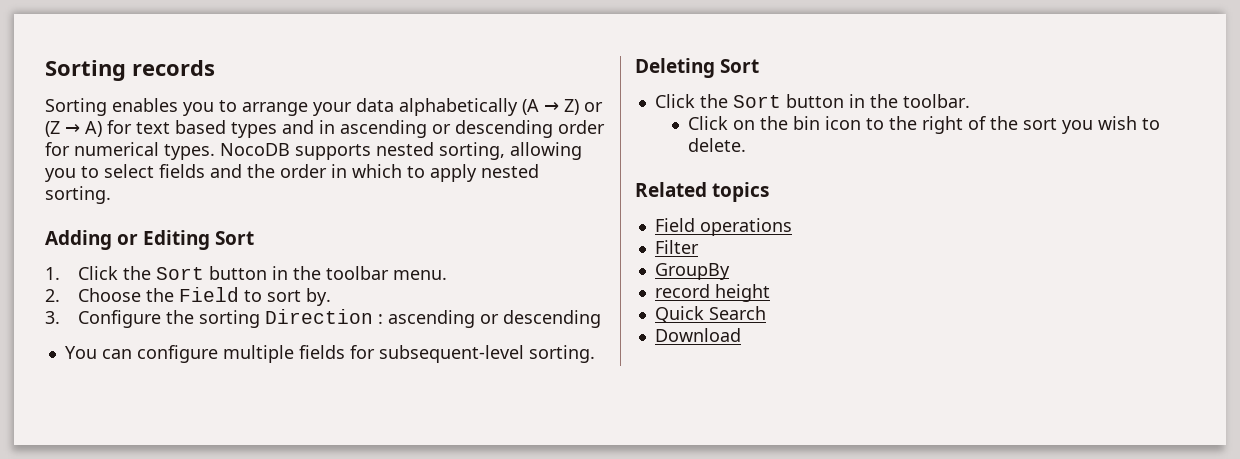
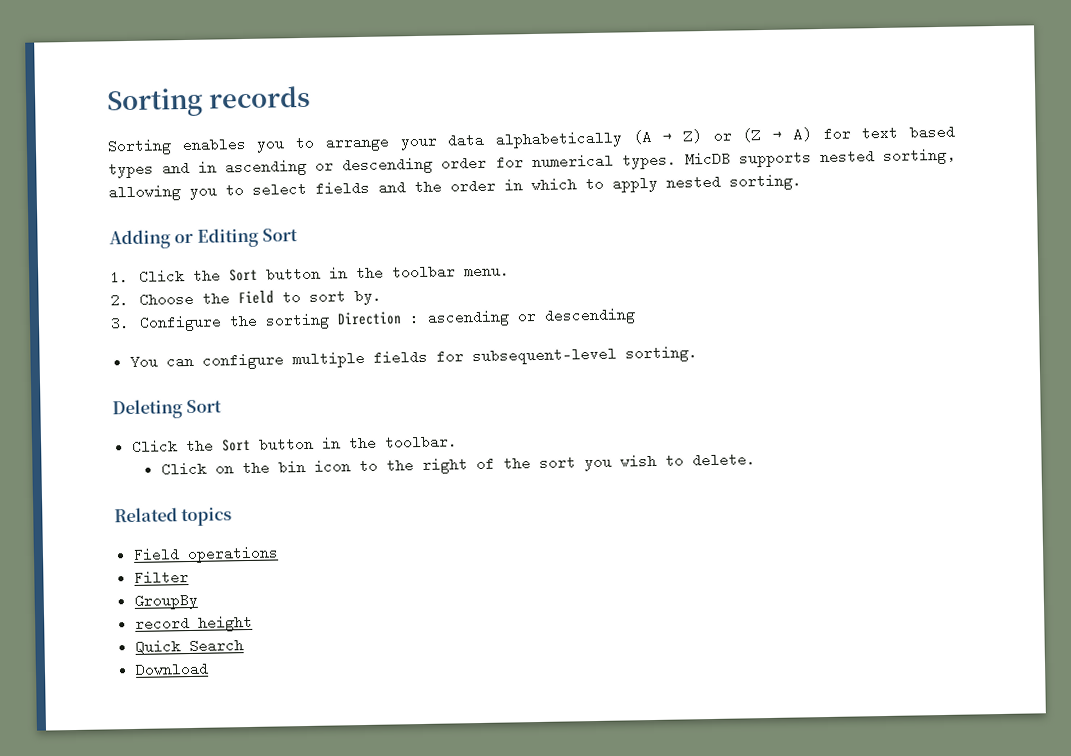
[220,143,290,156] NocoDB -> [684,151,731,167] MicDB

